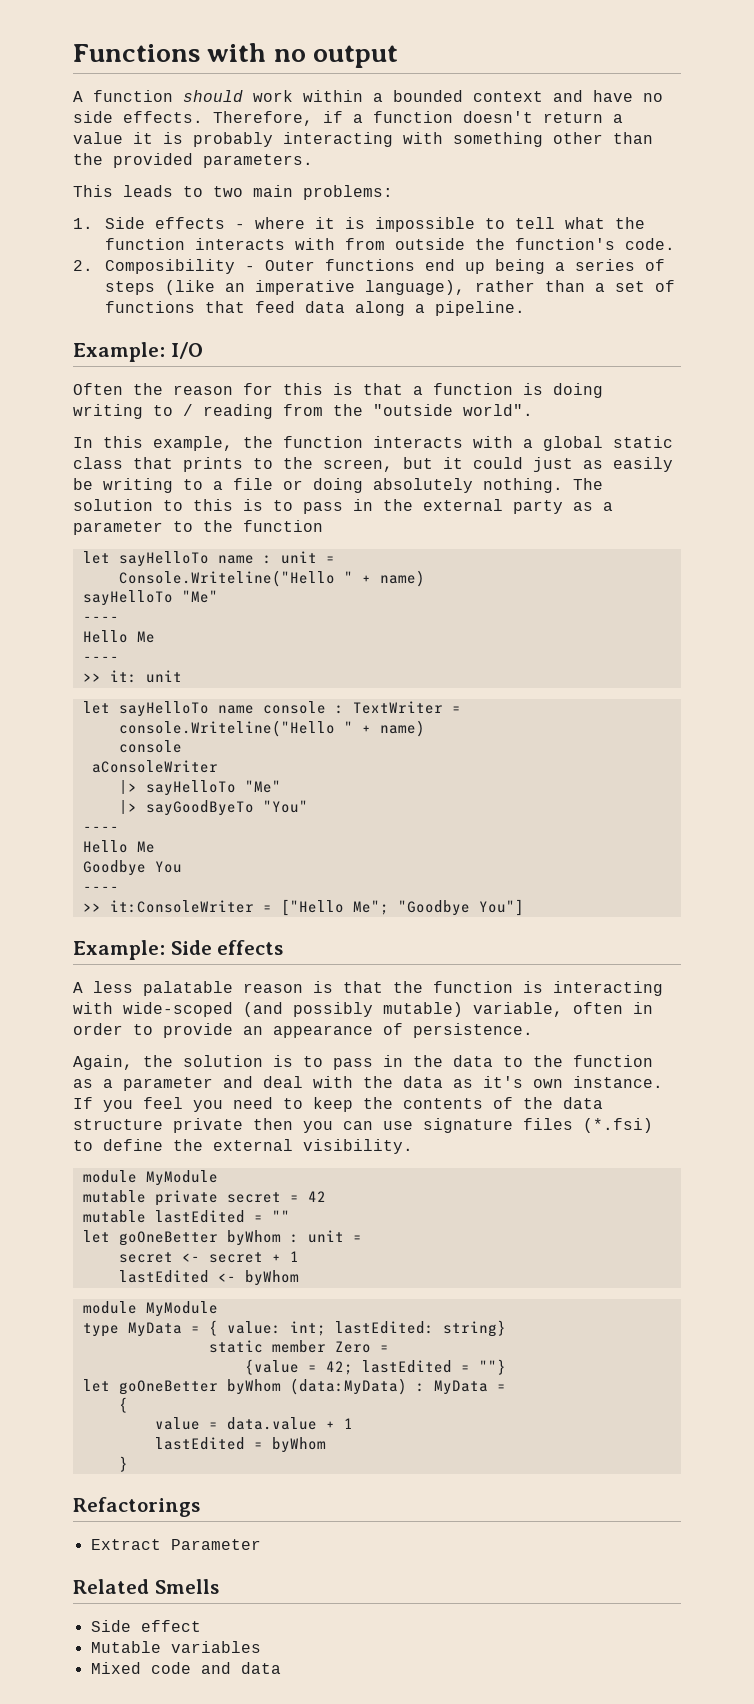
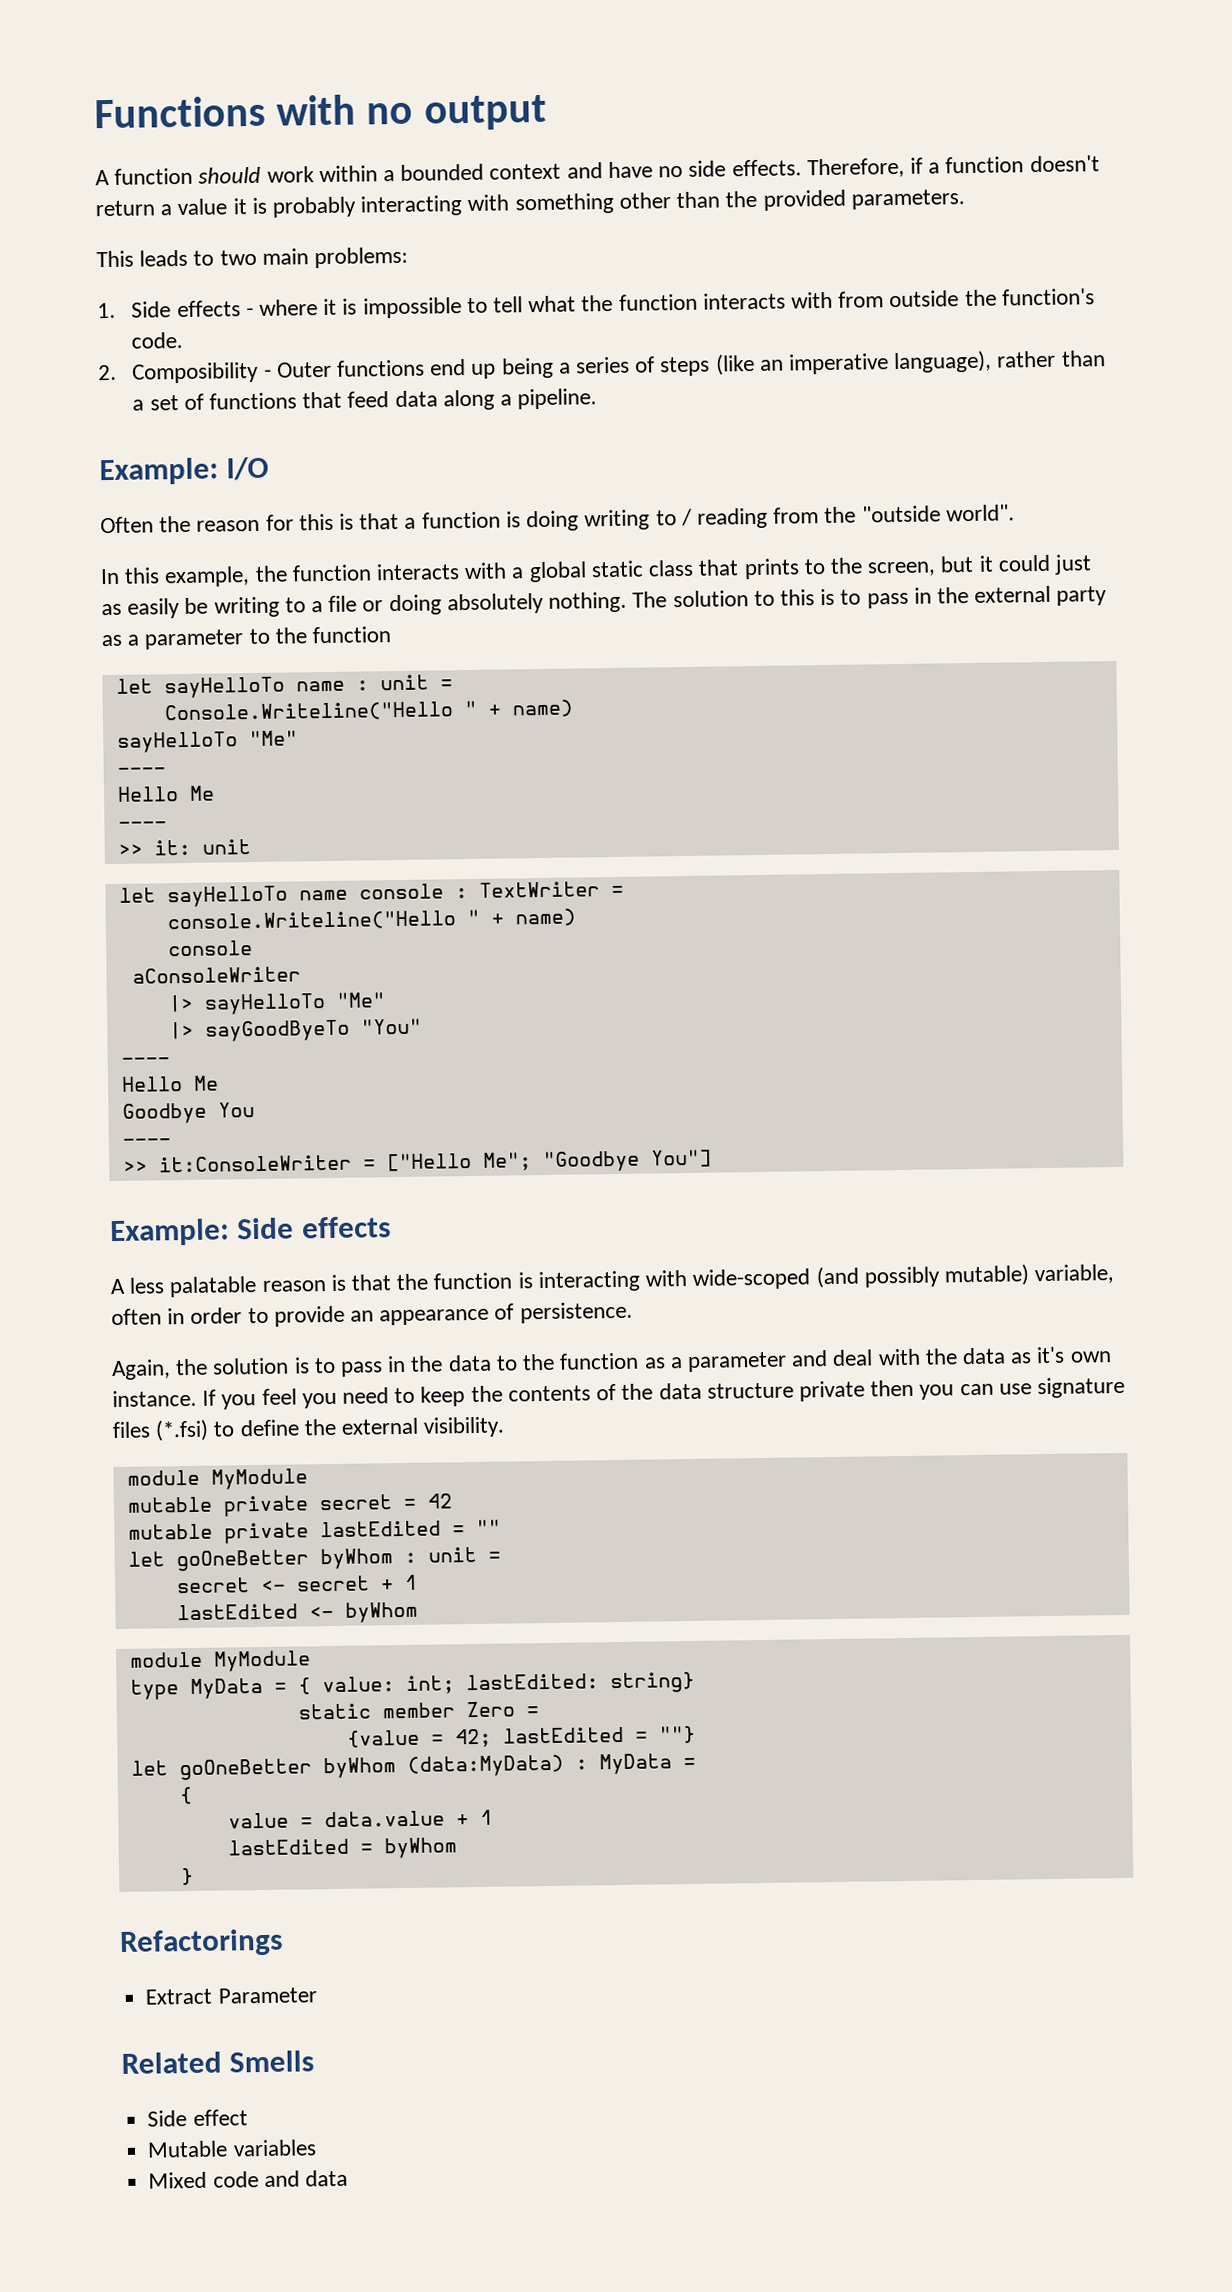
(146, 1216) none -> [223,1522,309,1544] private

